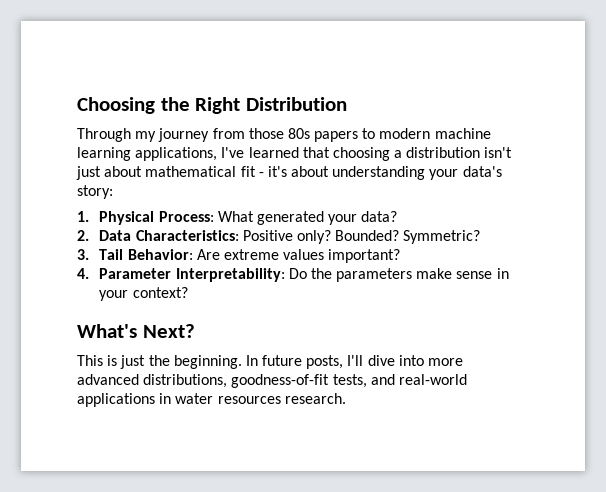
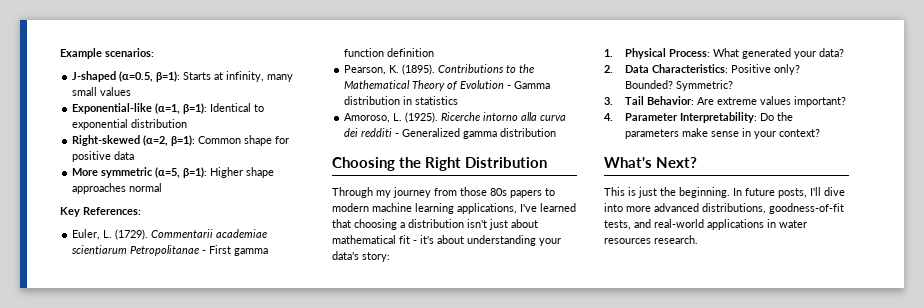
(77, 105) none -> [60,48,154,59] [72,71,294,82] [72,87,132,96] [72,103,265,114] [72,119,188,130] [72,135,290,146] [72,151,135,162] [72,167,275,178] [72,183,163,194] [60,207,141,217] [72,229,268,240] [72,245,269,256] [344,48,435,57] [344,64,535,75] [344,80,551,91] [344,96,459,105] [344,112,567,123] [344,128,557,139] Example scenarios: // J-shaped (α=0.5, β=1): Starts at infinity, many small values // Exponential-like (α=1, β=1): Identical to exponential distribution // Right-skewed (α=2, β=1): Common shape for positive data // More symmetric (α=5, β=1): Higher shape approaches normal // Key References: // Euler, L. (1729). Commentarii academiae scientiarum Petropolitanae - First gamma function definition // Pearson, K. (1895). Contributions to the Mathematical Theory of Evolution - Gamma distribution in statistics // Amoroso, L. (1925). Ricerche intorno alla curva dei redditi - Generalized gamma distribution //

